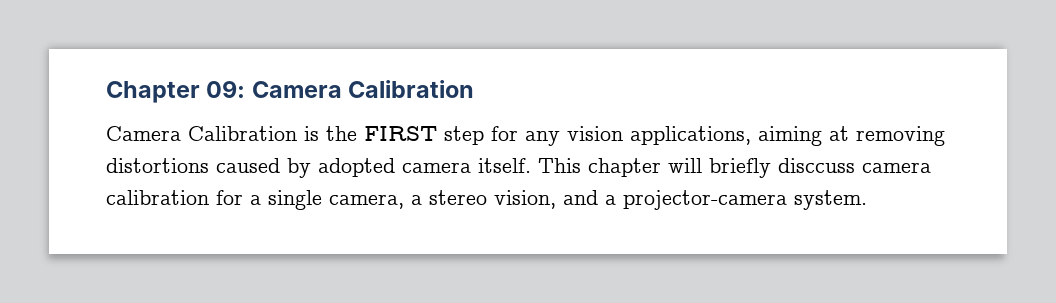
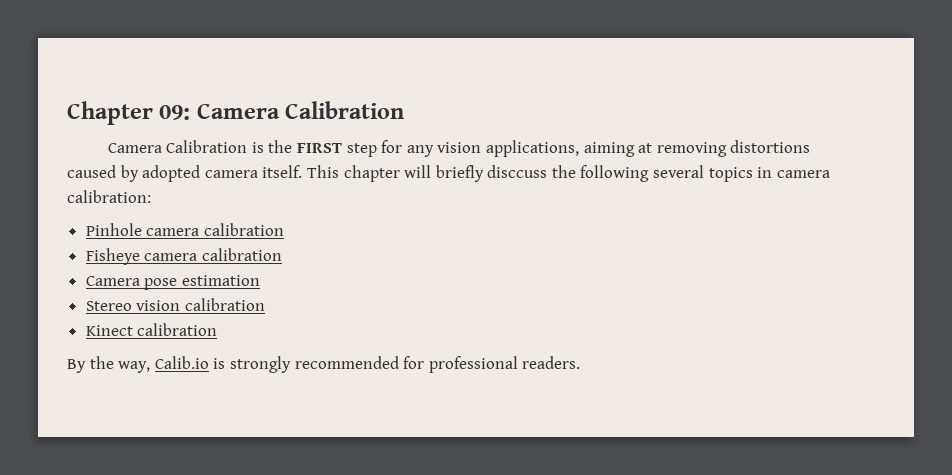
[862,162,931,173] [106,190,867,210] camera calibration for a single camera, a stereo vision, and a projector-camera system. -> [551,165,830,182] [67,190,151,203] [85,223,284,236] [85,248,282,265] [85,275,260,290] [85,298,265,311] [85,323,218,336] [67,356,581,373] the following several topics in camera calibration: // Pinhole camera calibration // Fisheye camera calibration // Camera pose estimation // Stereo vision calibration // Kinect calibration // By the way, Calib.io is strongly recommended for professional readers.

